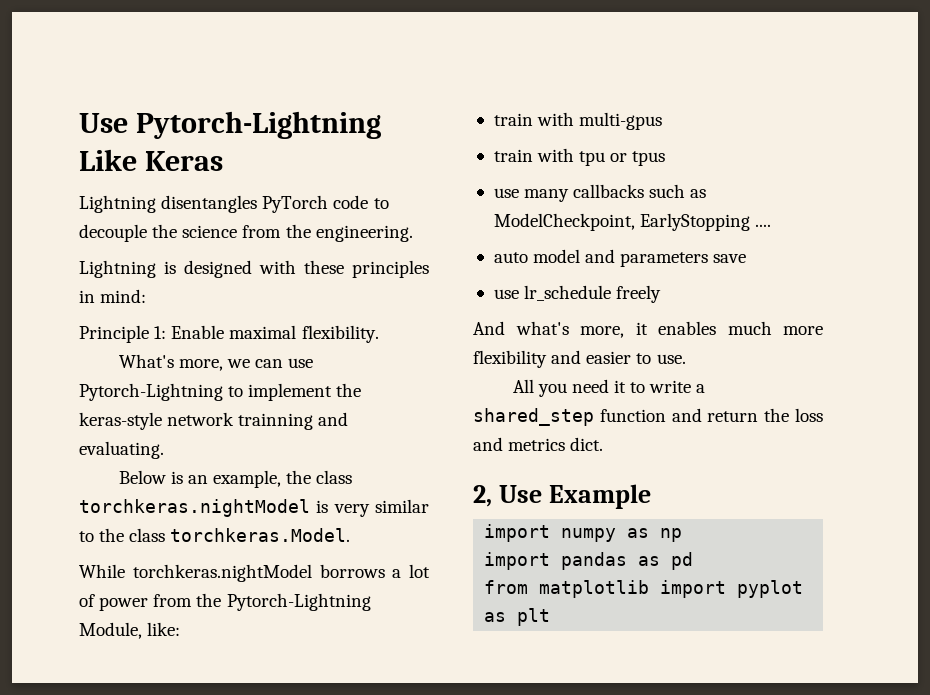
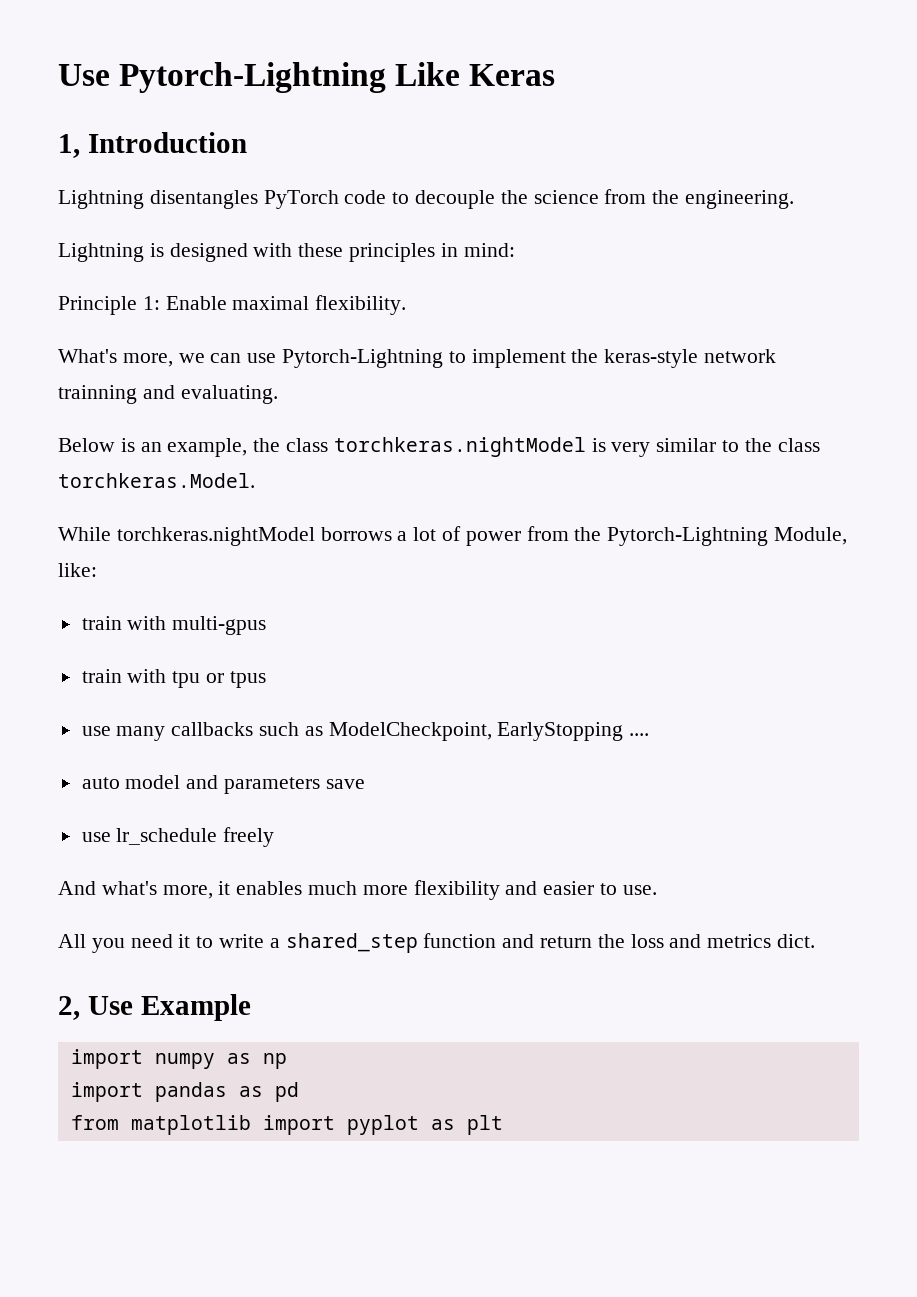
(223, 161) none -> [58,132,247,158] // 1, Introduction

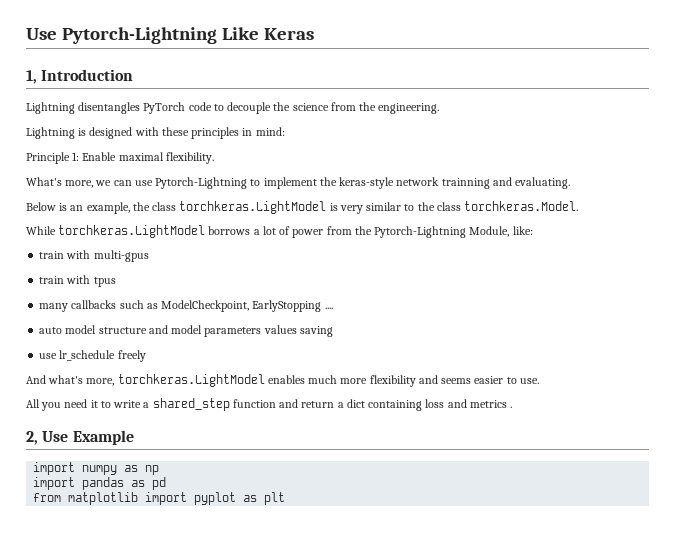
[333,437,586,457] torchkeras.nightModel -> [179,201,327,214] torchkeras.LightModel
[116,527,315,546] torchkeras.nightModel -> [58,225,206,238] torchkeras.LightModel
[172,671,225,688] tpu or -> (91, 279) none
[81,726,111,736] use -> (116, 282) none
[186,775,365,794] and parameters save -> [98,325,333,337] structure and model parameters values saving
[218,881,231,895] it -> [117,374,265,387] torchkeras.LightModel
(538, 888) none -> [441,378,472,384] seems
[597,934,625,948] the -> [337,399,423,411] a dict containing
[777,934,816,948] dict. -> [510,406,513,408] .

